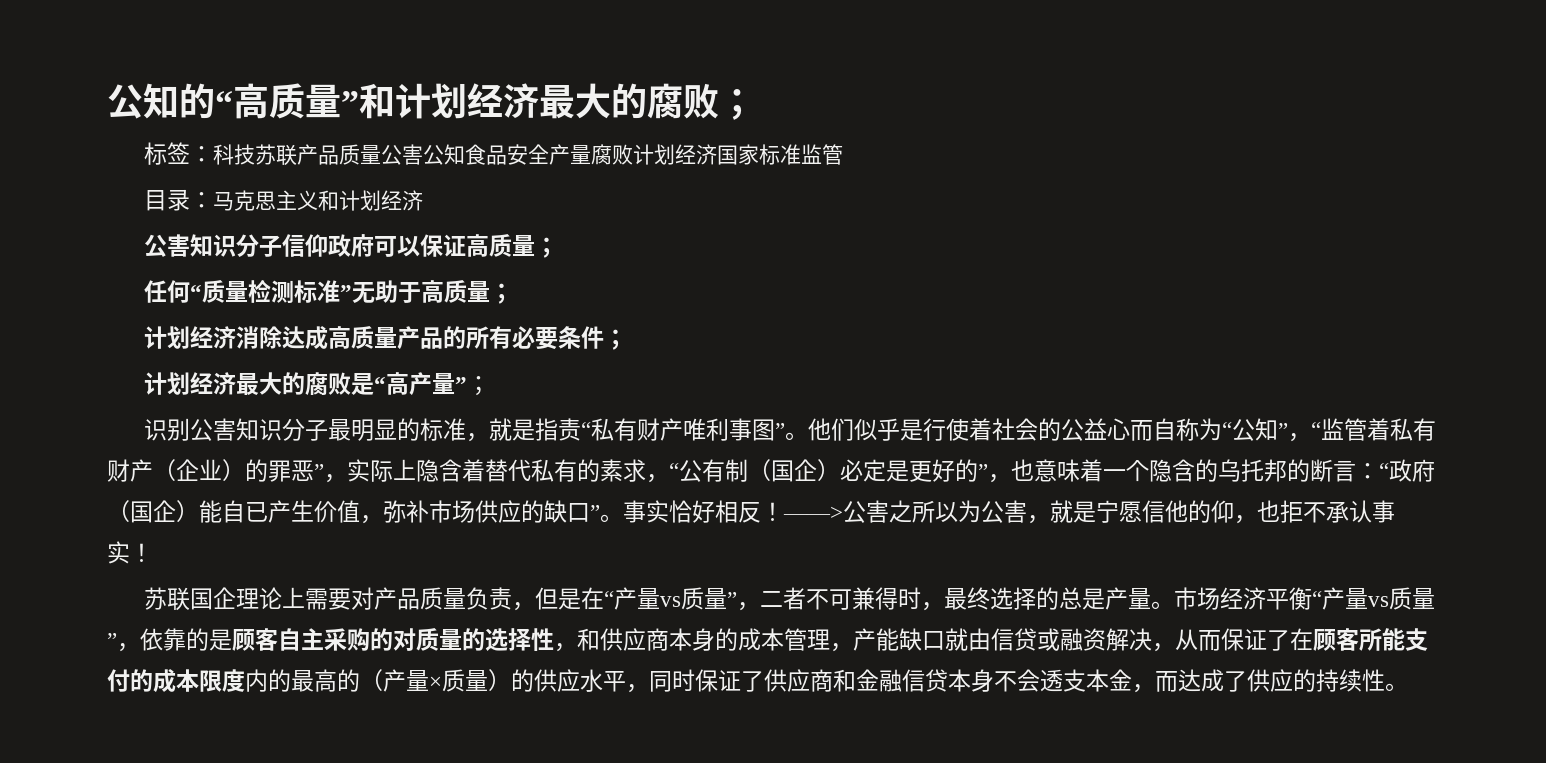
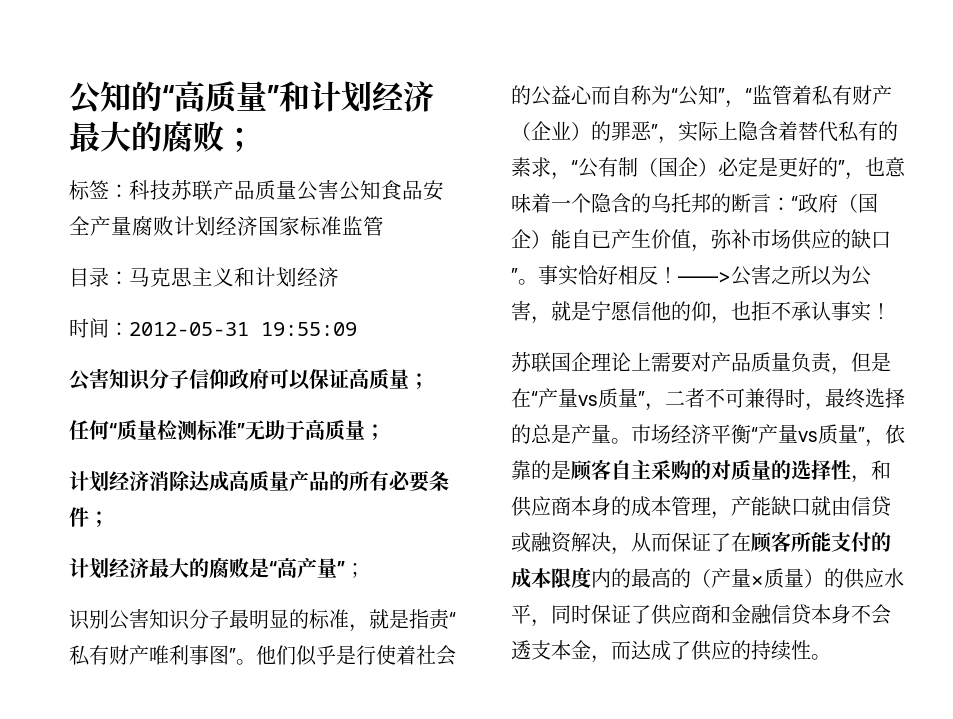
(423, 200) none -> [69,318,357,338] // 时间：2012-05-31 19:55:09

